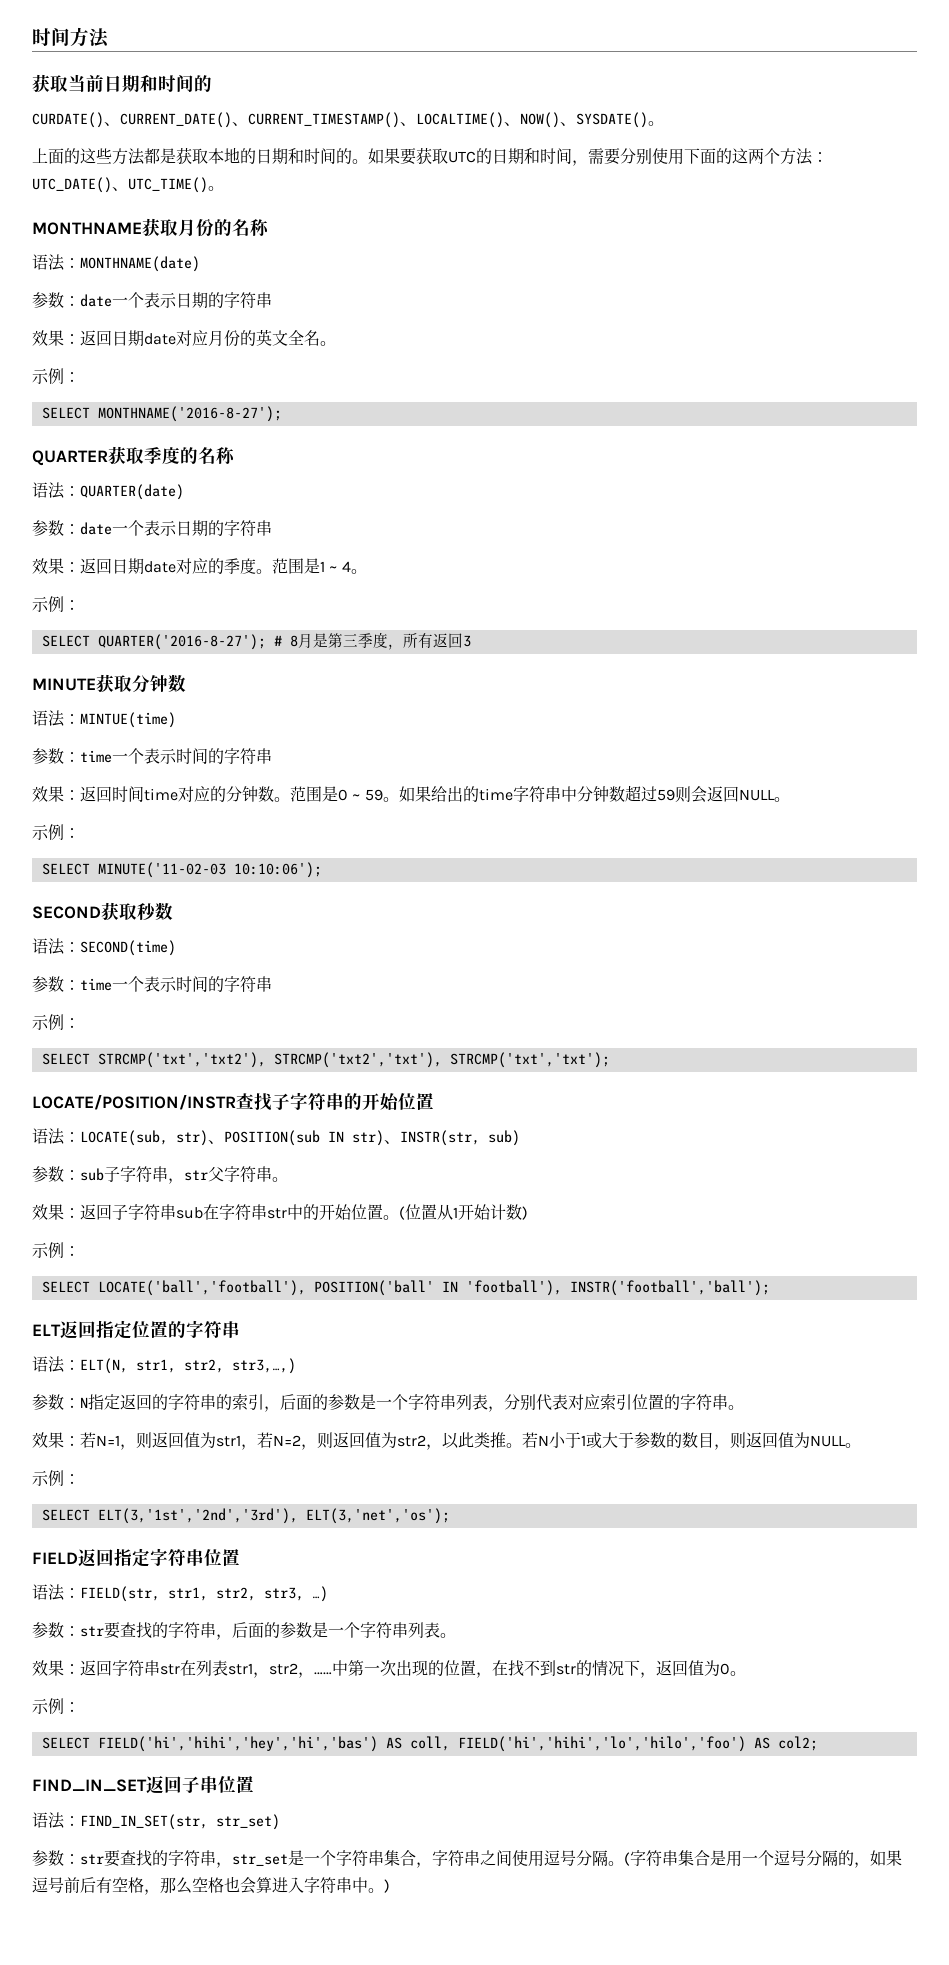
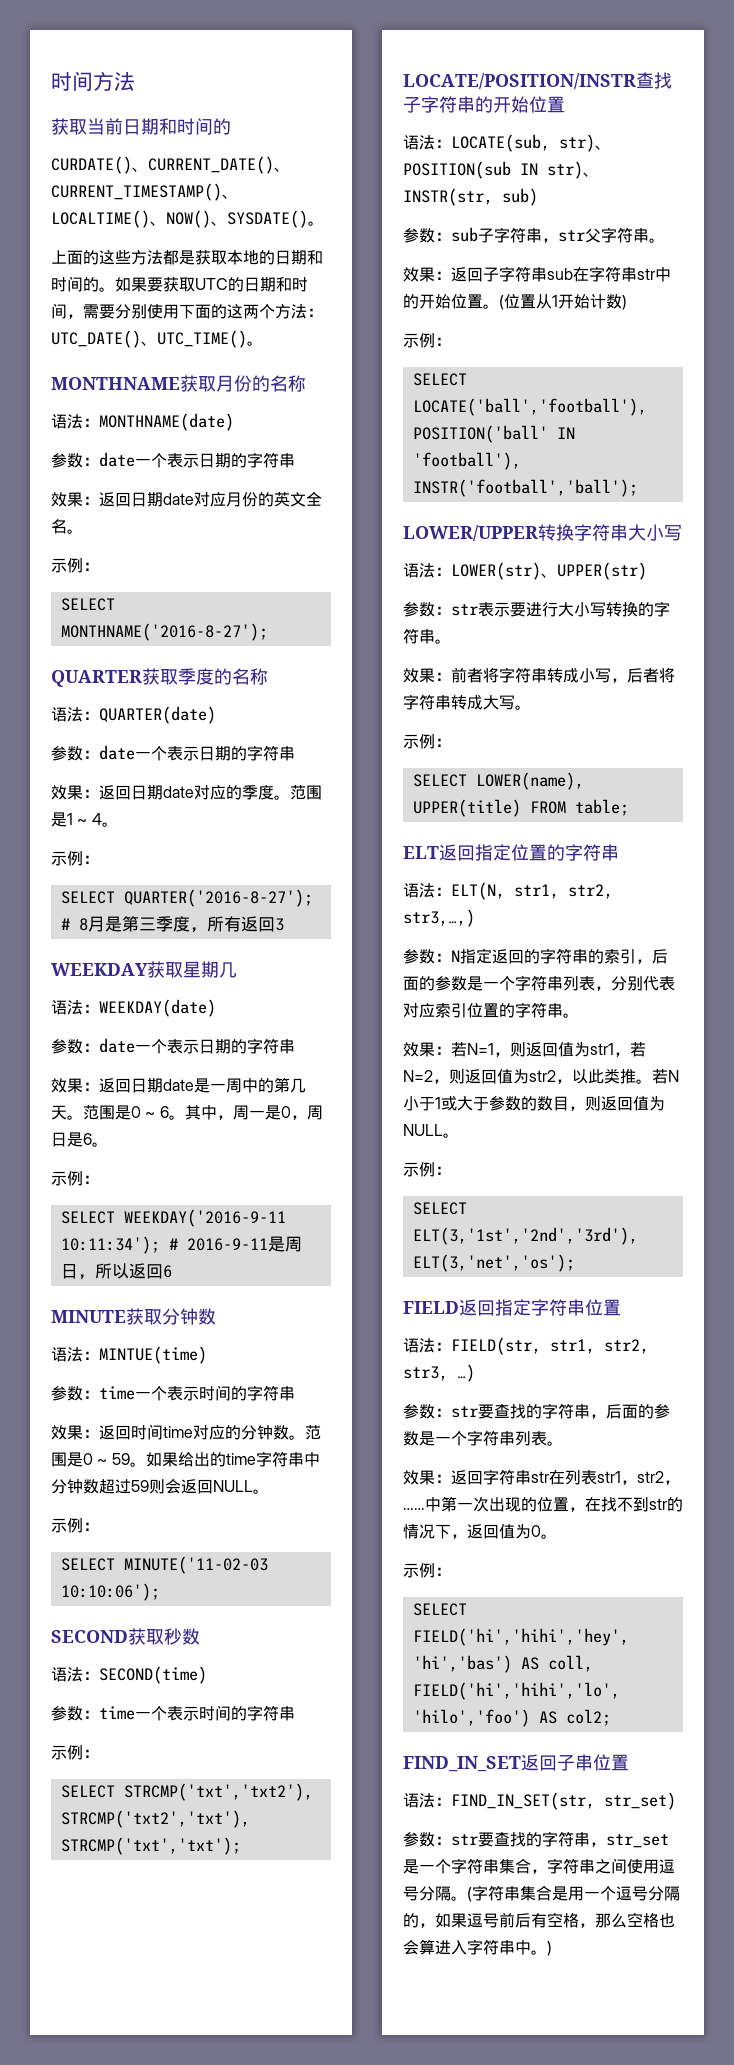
(471, 641) none -> [51,961,237,978] [51,999,216,1017] [51,1038,295,1054] [51,1077,306,1093] [51,1105,323,1120] [51,1132,108,1147] [51,1171,99,1186] [60,1209,286,1227] [60,1236,302,1254] [60,1263,172,1280] // WEEKDAY获取星期几 // 语法：WEEKDAY(date) // 参数：date一个表示日期的字符串 // 效果：返回日期date是一周中的第几天。范围是0 ~ 6。其中，周一是0，周日是6。 // 示例： // SELECT WEEKDAY('2016-9-11 10:11:34'); # 2016-9-11是周日，所以返回6
(770, 1288) none -> [403,524,682,541] [403,562,647,580] [403,601,670,617] [403,628,451,644] [403,667,675,683] [403,694,531,710] [403,734,451,749] [412,772,584,790] [412,799,629,817] // LOWER/UPPER转换字符串大小写 // 语法：LOWER(str)、UPPER(str) // 参数：str表示要进行大小写转换的字符串。 // 效果：前者将字符串转成小写，后者将字符串转成大写。 // 示例： // SELECT LOWER(name), UPPER(title) FROM table;

